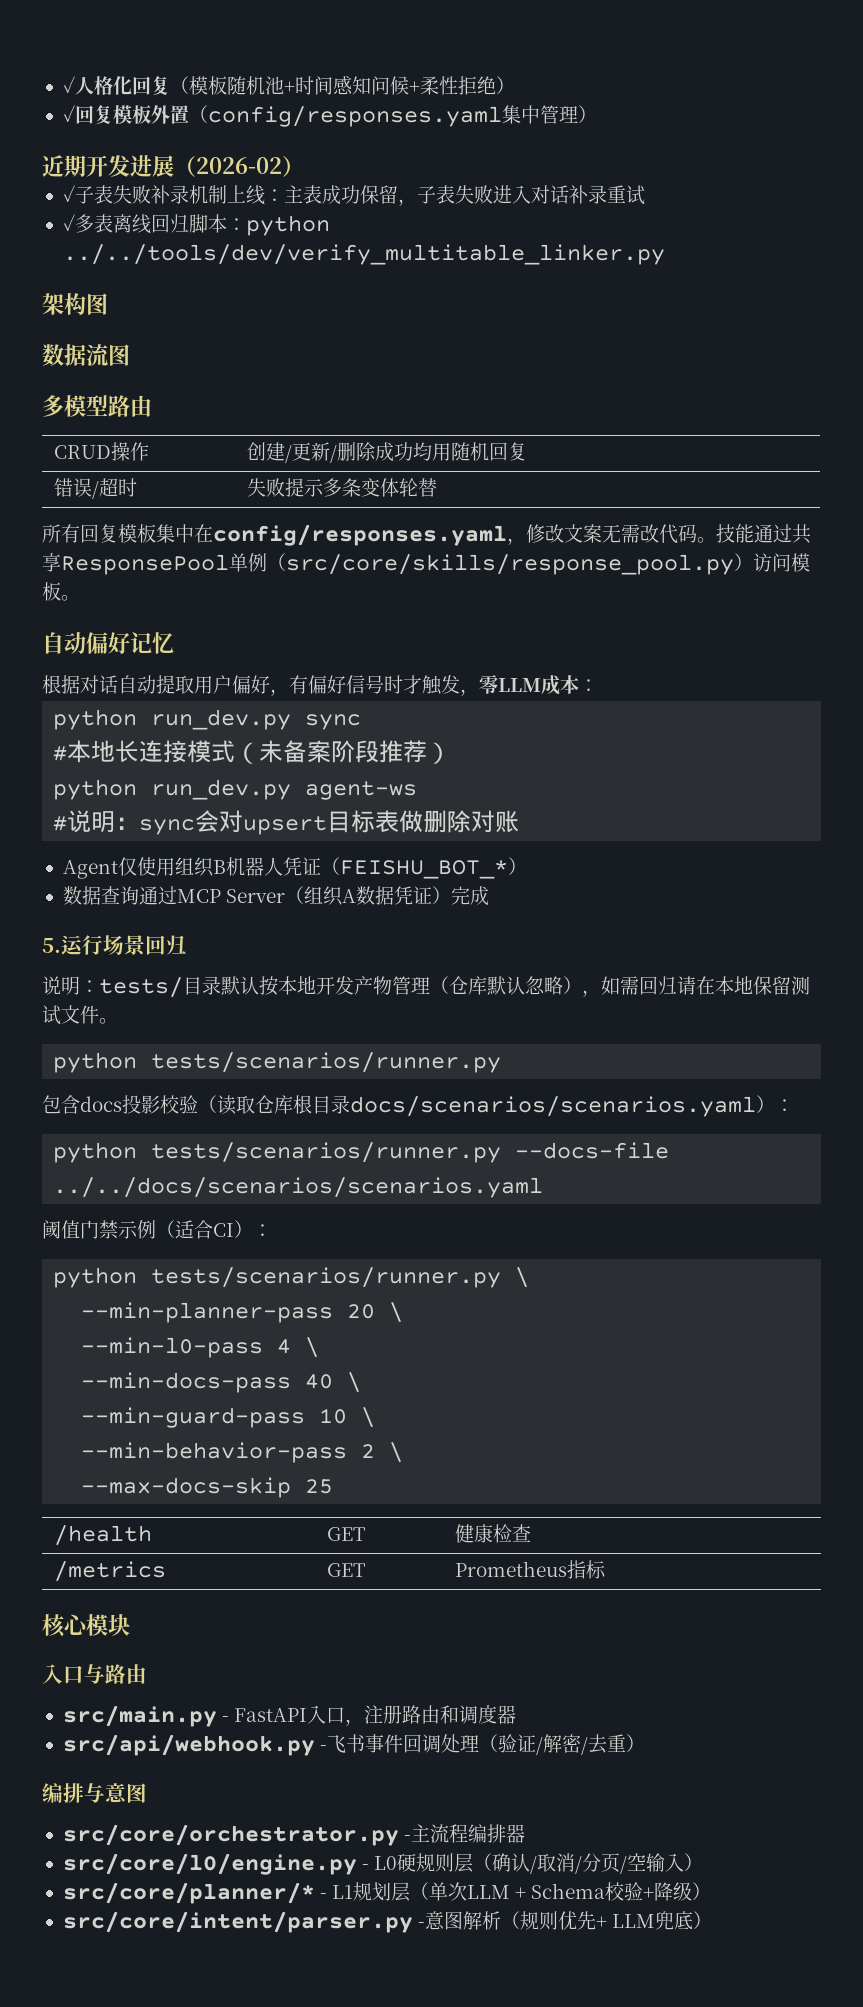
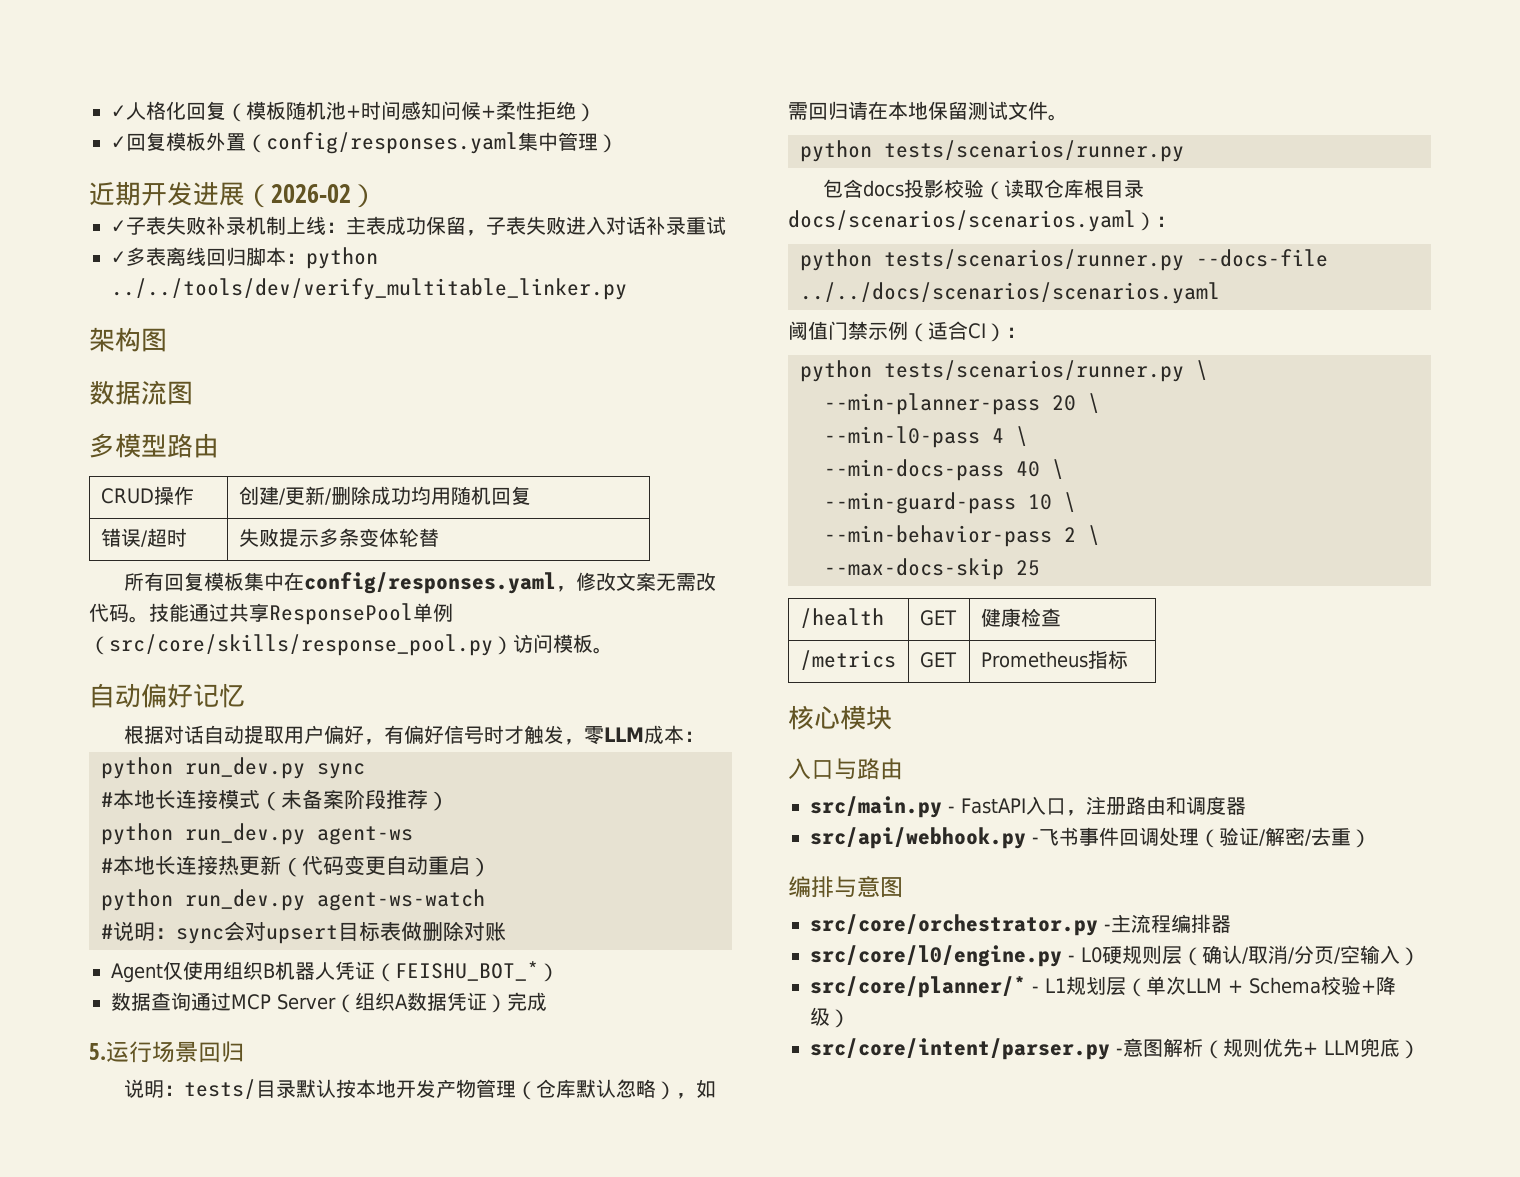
(418, 790) none -> [101,855,491,877] [101,889,485,911] // #本地长连接热更新（代码变更自动重启） // python run_dev.py agent-ws-watch

